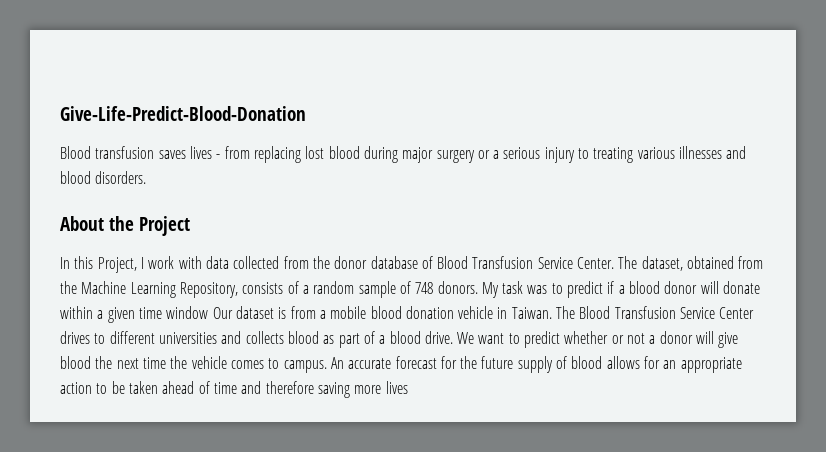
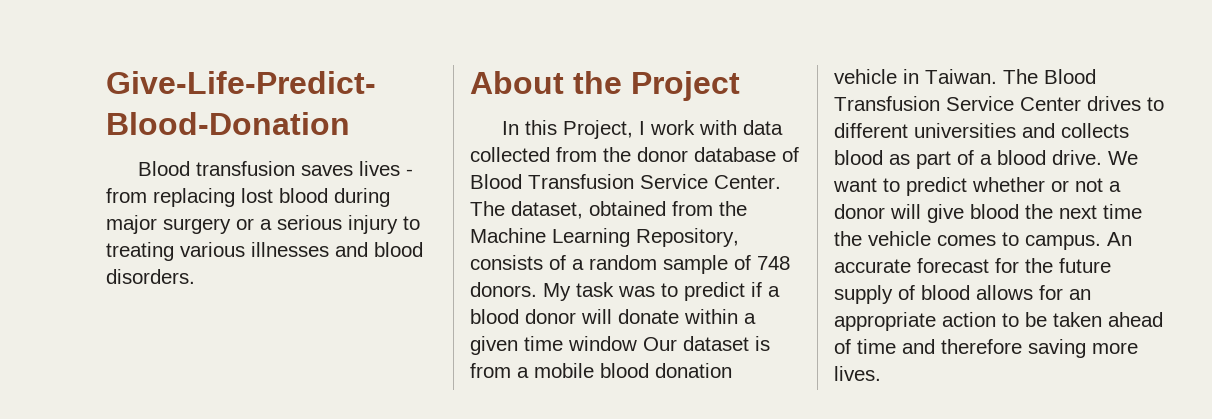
[385,381,408,394] lives -> [834,366,881,381] lives.

